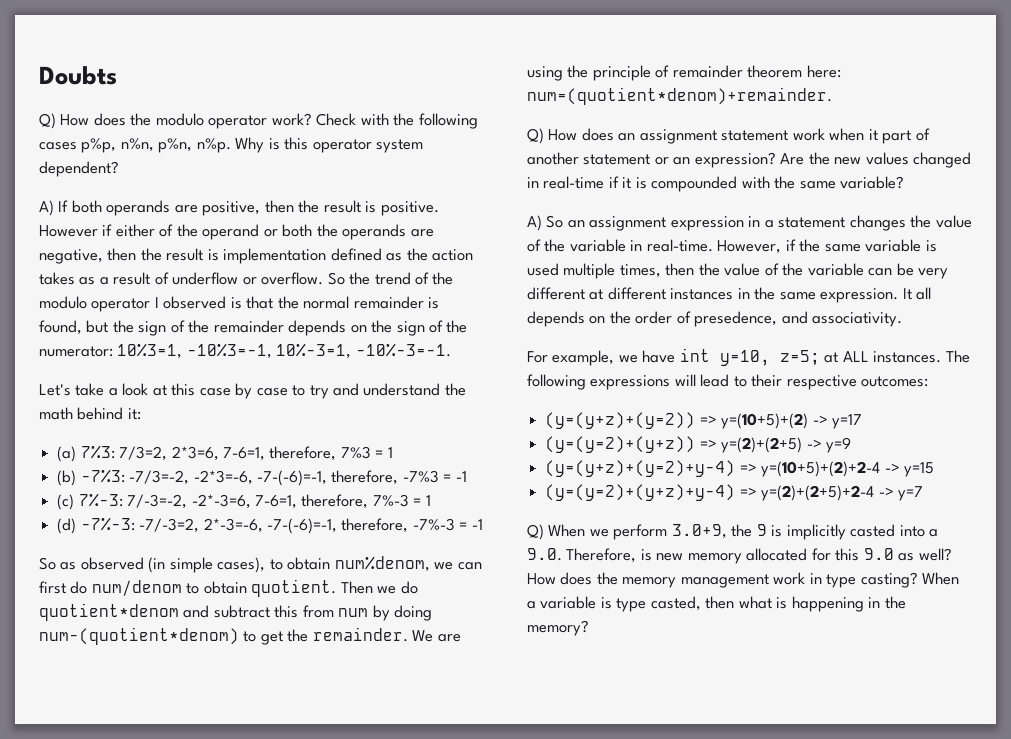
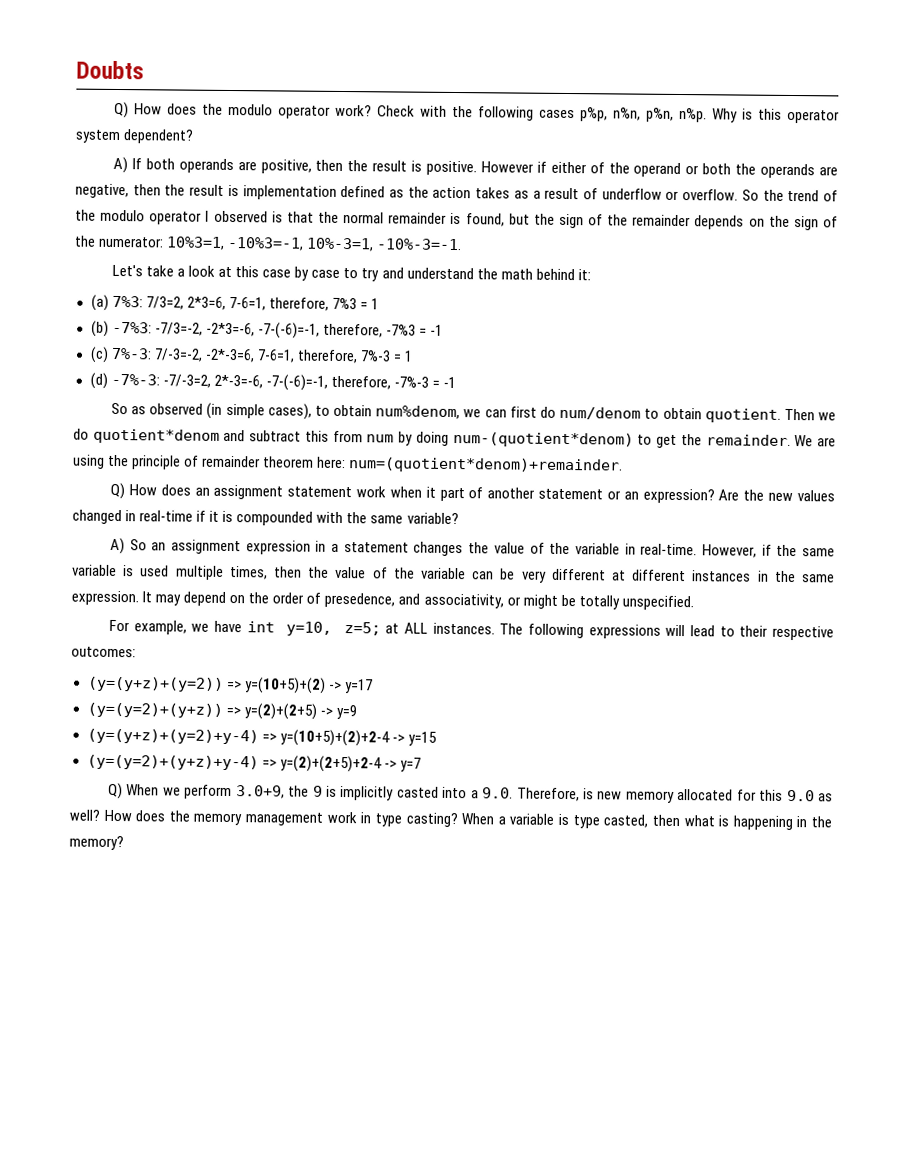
[916,287,932,300] [527,311,585,327] all depends -> [155,591,227,606] may depend
[812,312,903,327] associativity. -> [423,593,694,611] associativity, or might be totally unspecified.

